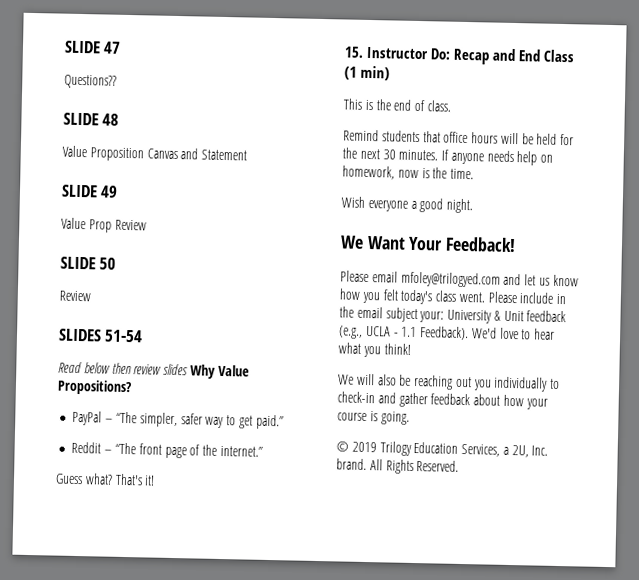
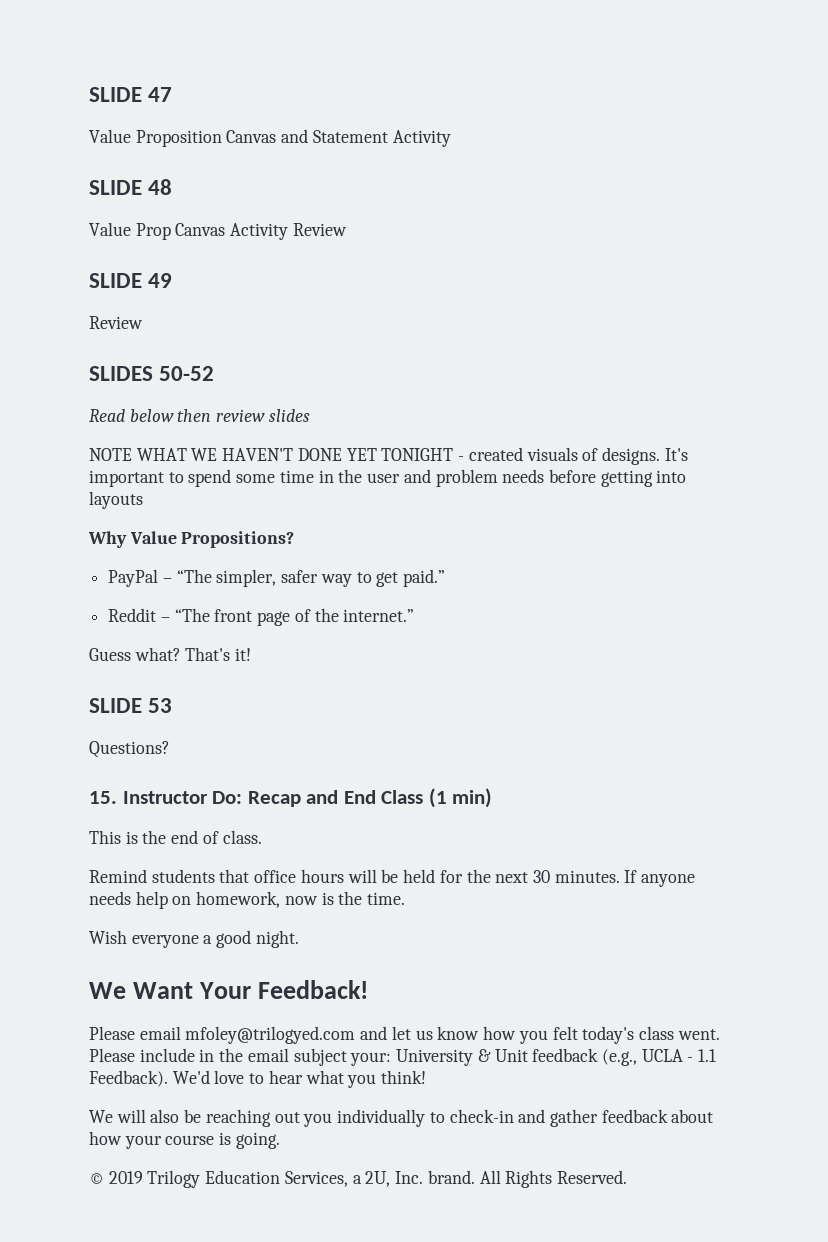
[64,74,117,89] [63,112,120,126] // Questions?? // SLIDE 48 -> (173, 94) none
[61,184,119,198] [61,217,147,233] [60,256,117,270] // SLIDE 49 // Value Prop Review // SLIDE 50 -> [392,130,451,147] [89,179,173,195] [89,222,347,240] [89,273,173,288] Activity // SLIDE 48 // Value Prop Canvas Activity Review // SLIDE 49
[104,329,144,343] 51-54 -> [159,366,215,381] 50-52
(189, 369) none -> [89,447,688,465] [89,469,687,487] [89,491,143,509] // NOTE WHAT WE HAVEN'T DONE YET TONIGHT - created visuals of designs. It's important to spend some time in the user and problem needs before getting into layouts //
(156, 480) none -> [89,698,173,713] [89,741,170,758] // SLIDE 53 // Questions?

